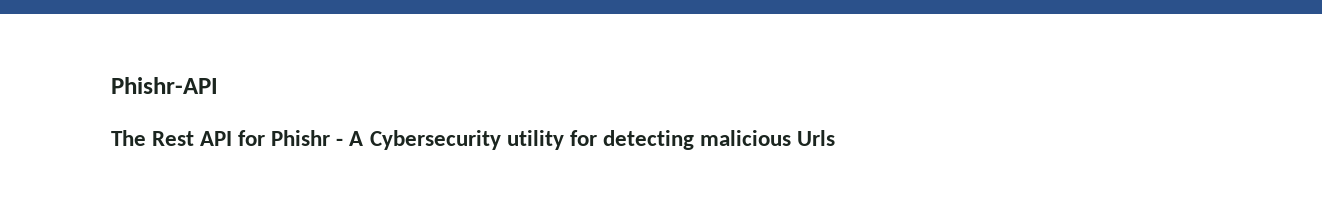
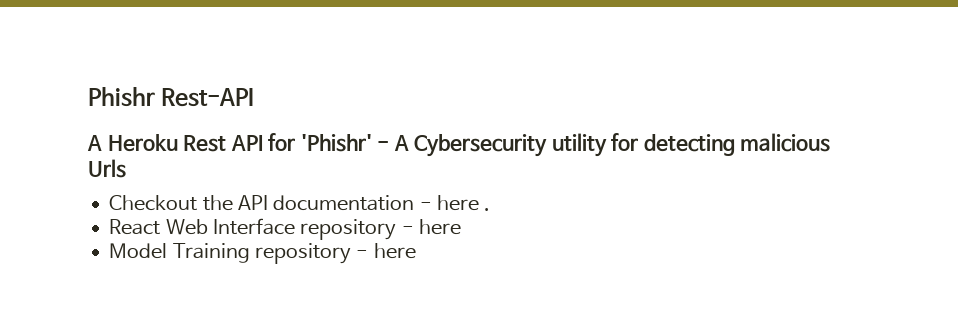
[111,77,218,94] [111,130,146,146] Phishr-API // The -> [88,87,255,107] [87,134,178,152] Phishr Rest-API // A Heroku
[271,130,331,146] Phishr -> [300,134,372,152] 'Phishr'
(835, 138) none -> [109,195,491,211] [109,218,461,240] [109,243,416,264] // Checkout the API documentation - here . // React Web Interface repository - here // Model Training repository - here

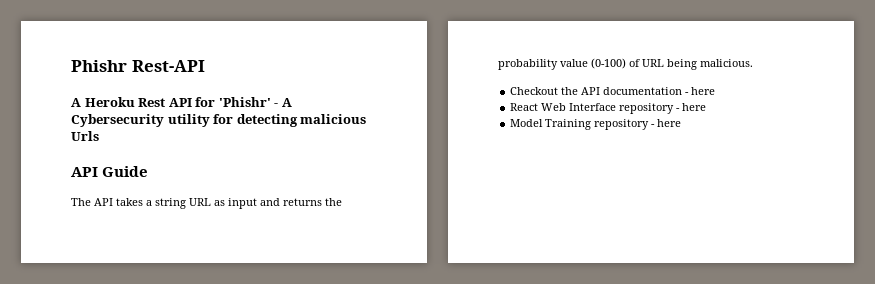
(126, 168) none -> [71,166,149,177] [71,198,342,209] [498,58,753,70] // API Guide // The API takes a string URL as input and returns the probability value (0-100) of URL being malicious.
[484,208,491,211] . -> (716, 91) none

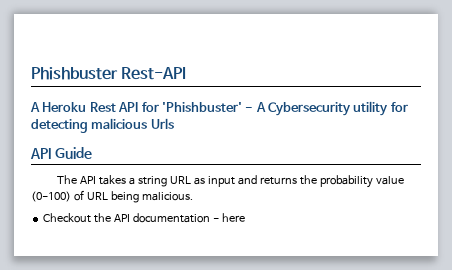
[71,60,127,72] Phishr -> [31,67,118,80] Phishbuster
[218,97,271,107] 'Phishr' -> [161,102,242,112] 'Phishbuster'
[510,103,707,114] [510,119,682,130] // React Web Interface repository - here // Model Training repository - here -> (245, 217) none

